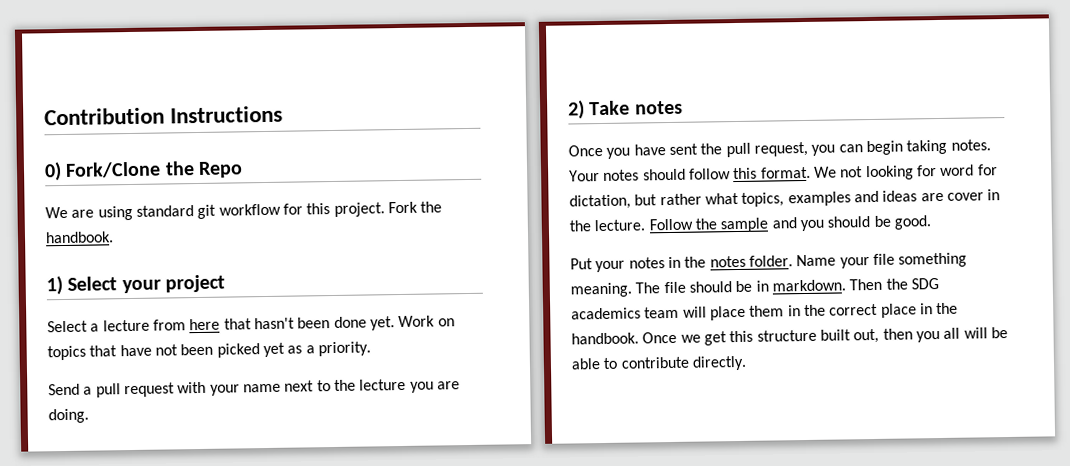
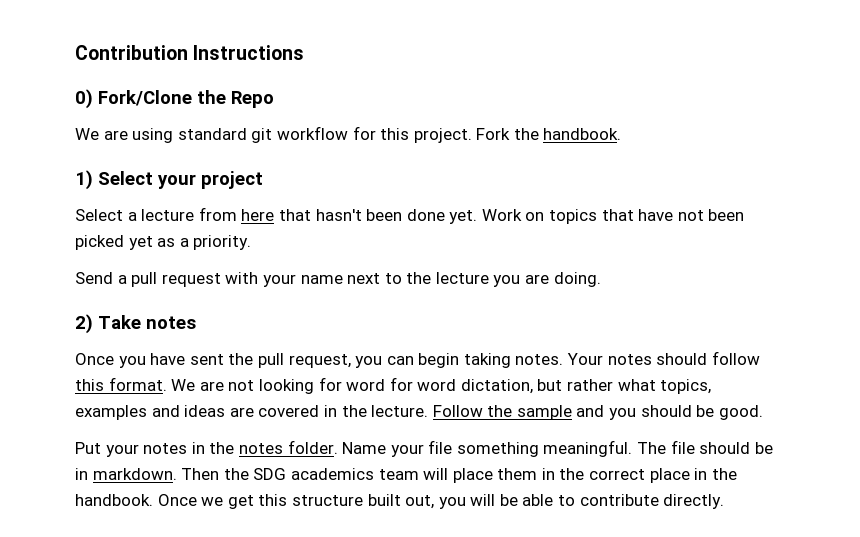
(837, 172) none -> [199,381,224,391] are
(998, 170) none -> [417,379,457,391] word
[946,192,984,201] cover -> [258,405,320,417] covered
[570,282,632,298] meaning. -> [543,440,633,457] meaningful.
[882,327,961,343] then you all -> [438,497,466,509] you

